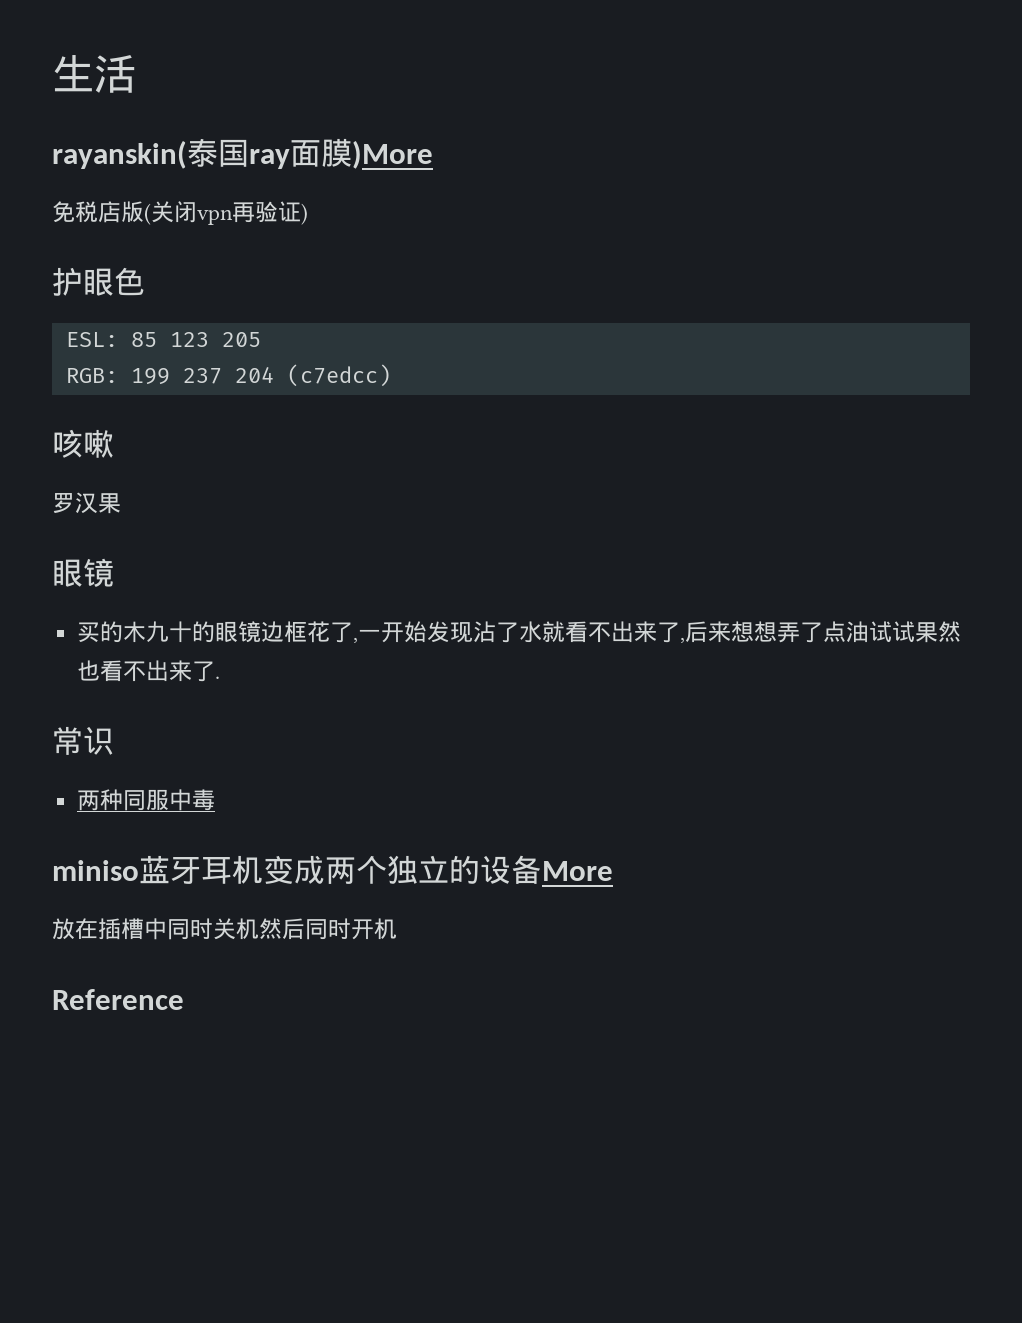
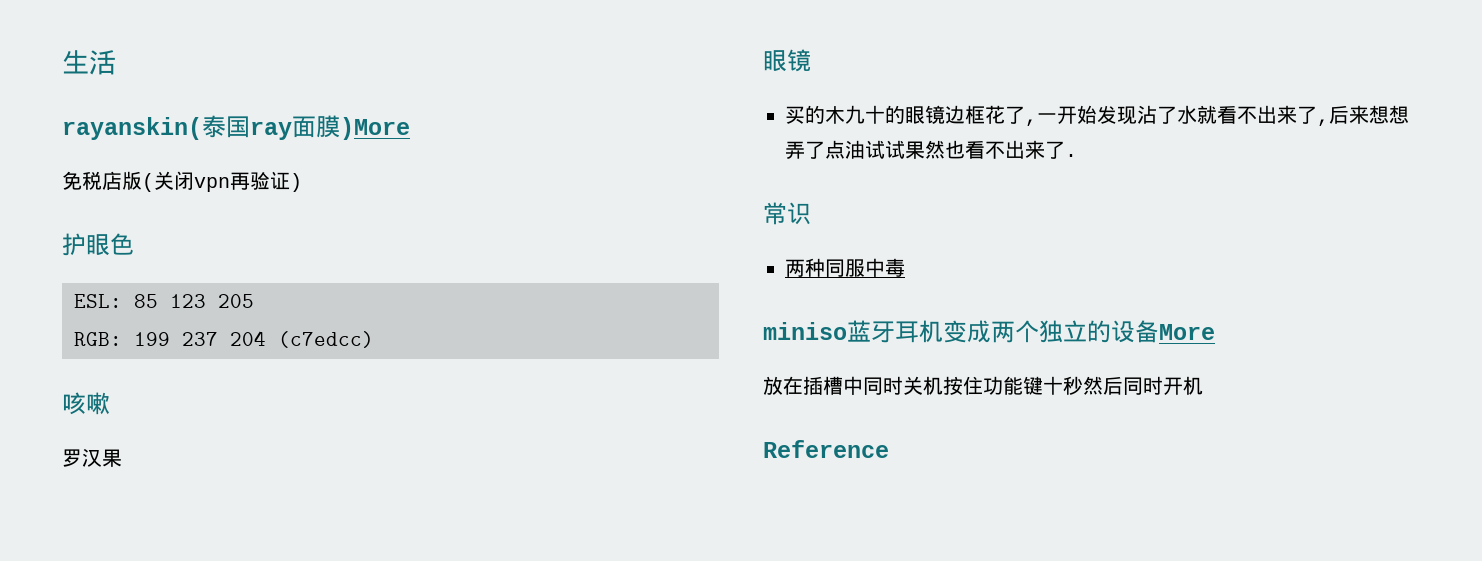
(259, 929) none -> [943,376,1083,395] 按住功能键十秒

